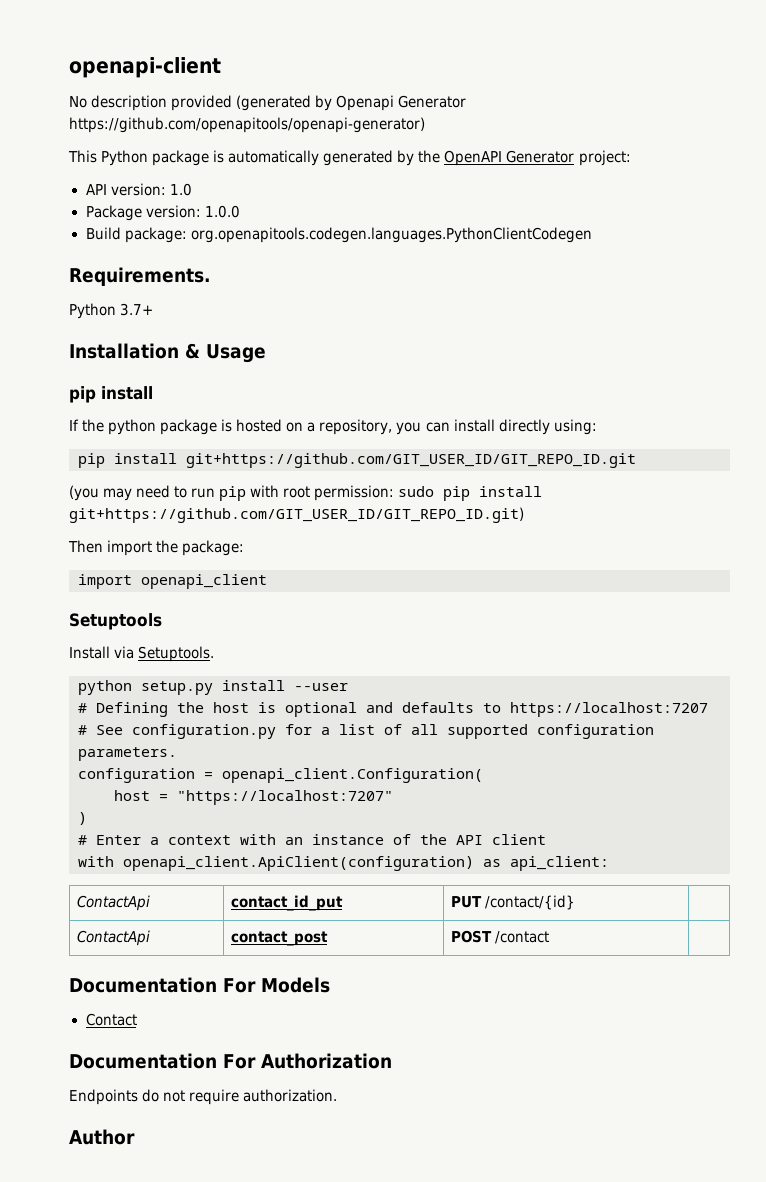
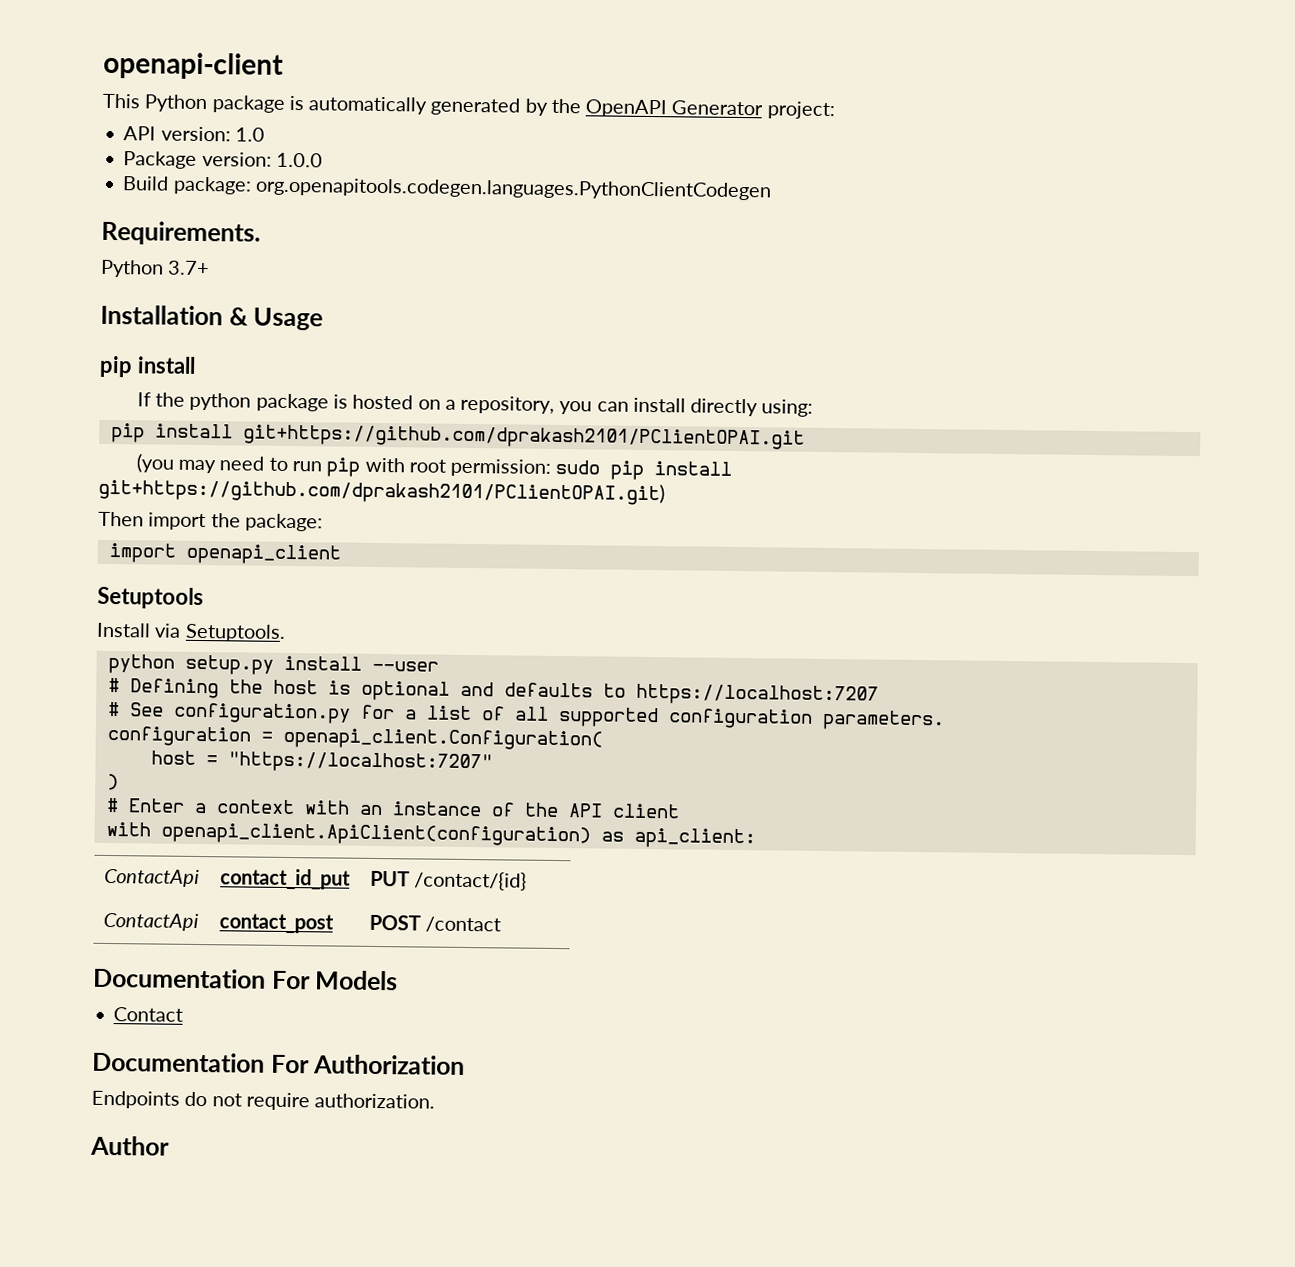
[69,95,467,111] [69,117,425,133] // No description provided (generated by Openapi Generator https://github.com/openapitools/openapi-generator) -> (284, 65) none
[186,453,636,468] git+https://github.com/GIT_USER_ID/GIT_REPO_ID.git -> [242,424,805,450] git+https://github.com/dprakash2101/PClientOPAI.git
[69,507,524,523] git+https://github.com/GIT_USER_ID/GIT_REPO_ID.git) -> [98,477,665,506] git+https://github.com/dprakash2101/PClientOPAI.git)

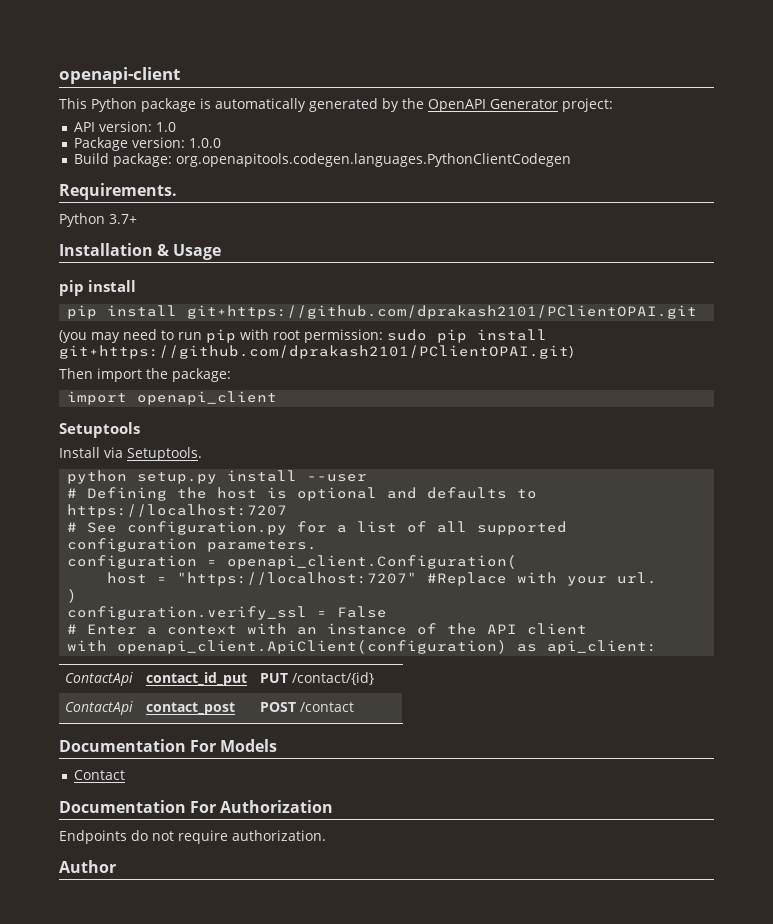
[136,392,814,417] // If the python package is hosted on a repository, you can install directly using: -> (136, 286) none
[106,773,119,791] // ) -> [427,572,658,586] [67,589,78,603] [67,606,388,620] #Replace with your url. // ) // configuration.verify_ssl = False

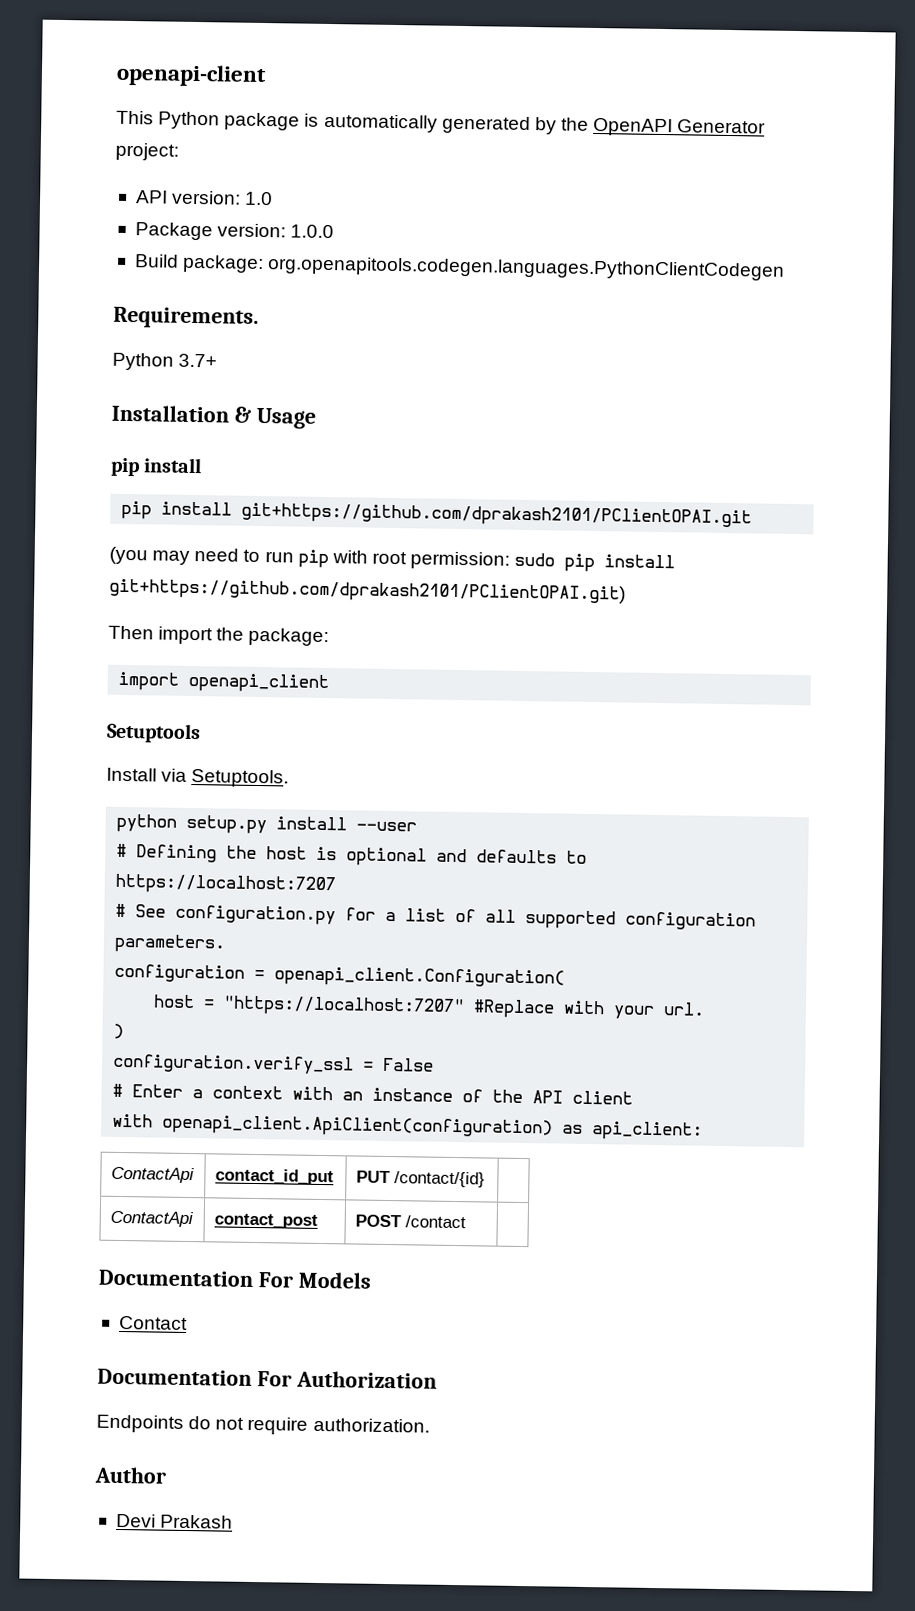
(116, 866) none -> [115,1513,234,1529] // Devi Prakash

